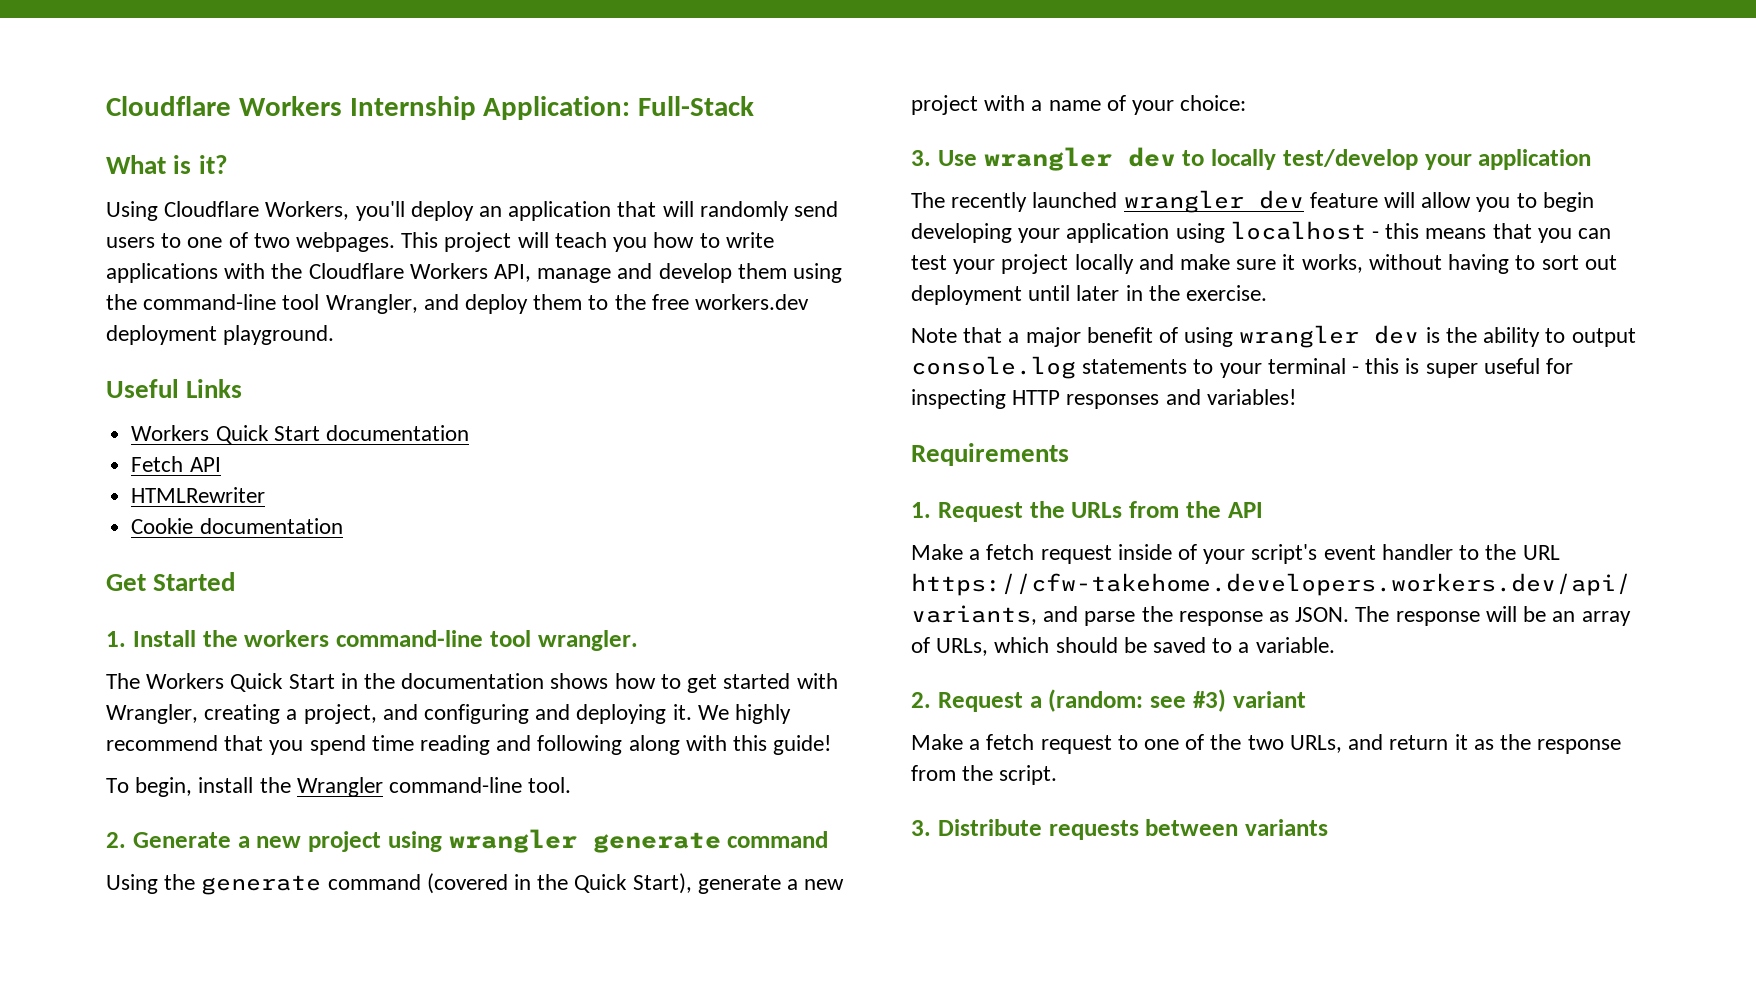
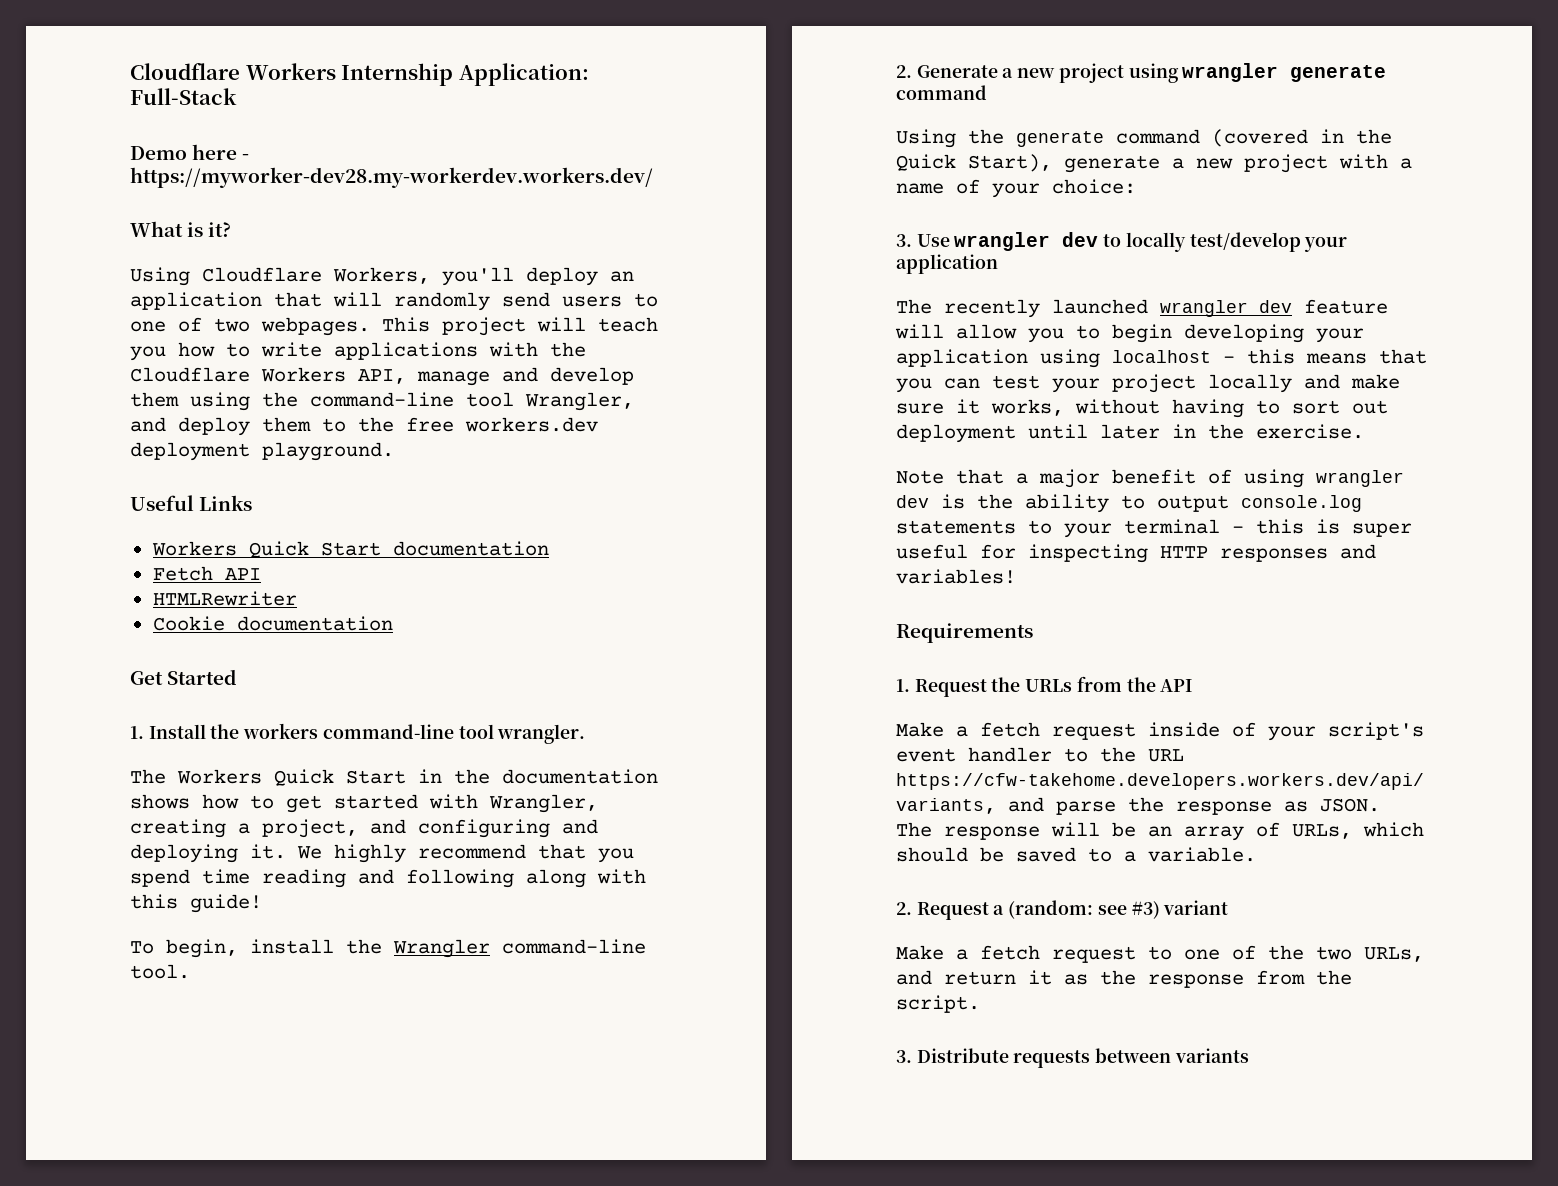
(755, 106) none -> [130,144,250,160] [130,167,653,188] // Demo here - https://myworker-dev28.my-workerdev.workers.dev/

